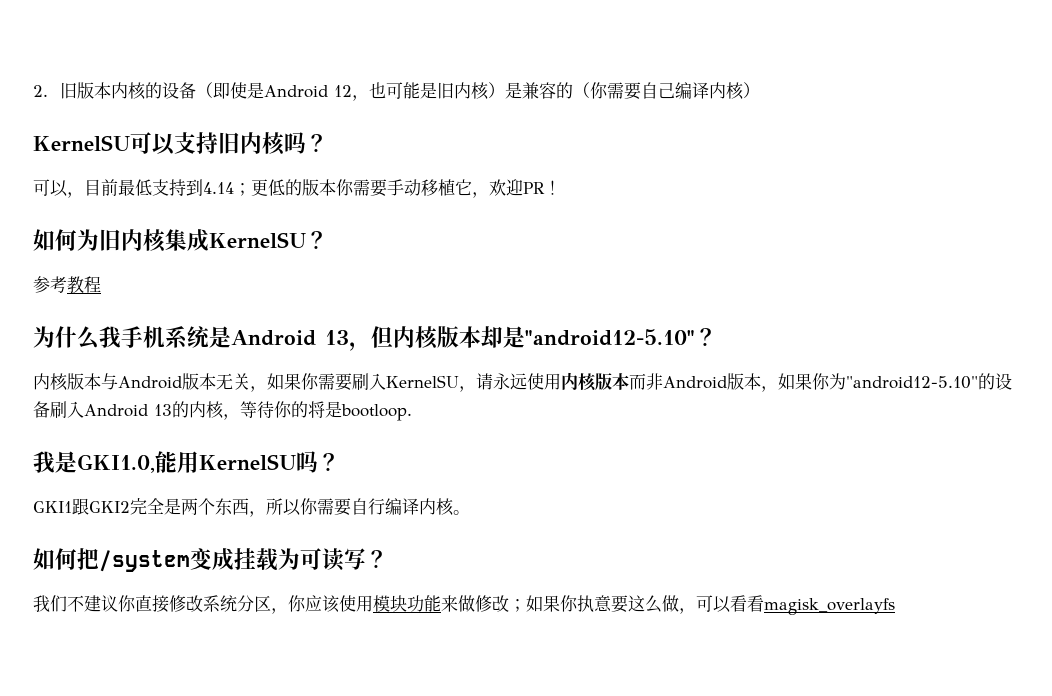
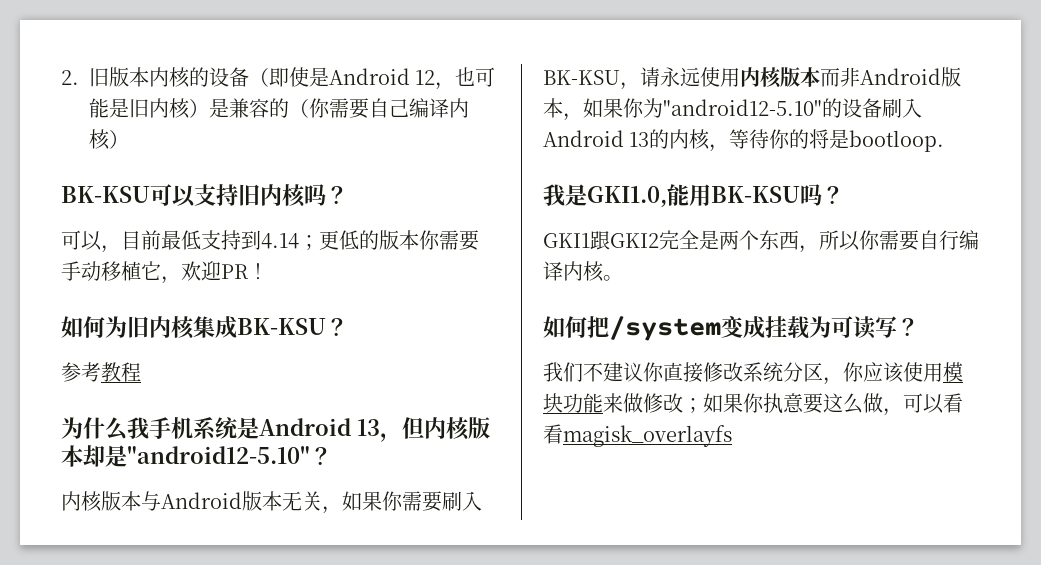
[33,135,130,151] KernelSU -> [61,186,150,203] BK-KSU
[209,232,306,248] KernelSU -> [237,318,326,335] BK-KSU
[386,375,459,388] KernelSU -> [543,70,620,85] BK-KSU
[199,454,296,470] KernelSU -> [711,186,800,203] BK-KSU

